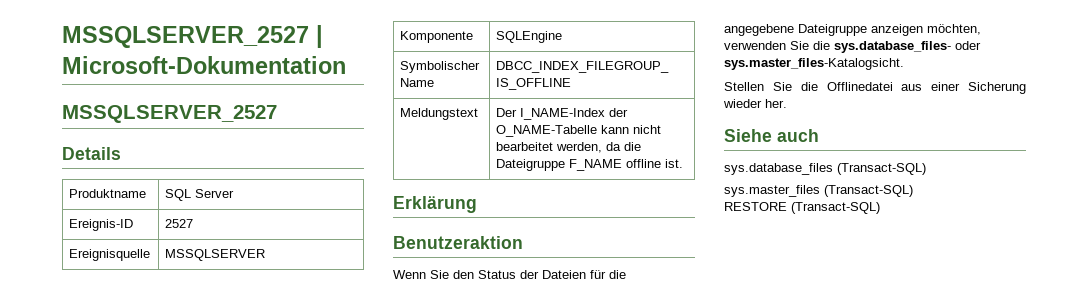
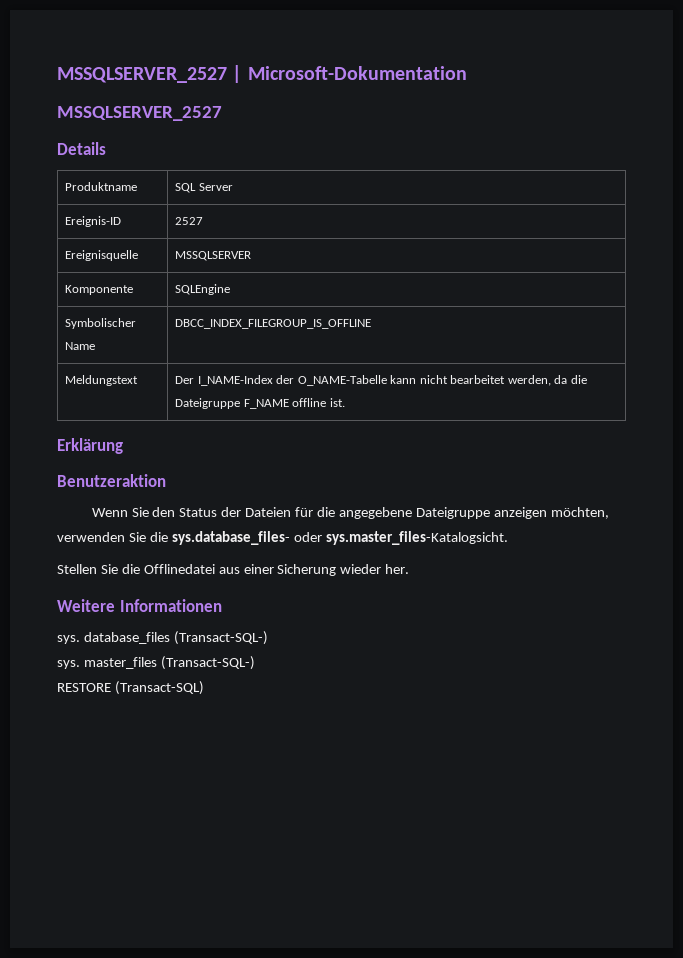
[724,129,819,142] [724,163,926,175] [724,185,913,197] Siehe auch // sys.database_files (Transact-SQL) // sys.master_files (Transact-SQL) -> [57,599,222,612] [57,631,268,645] [57,656,255,670] Weitere Informationen // sys. database_files (Transact-SQL-) // sys. master_files (Transact-SQL-)

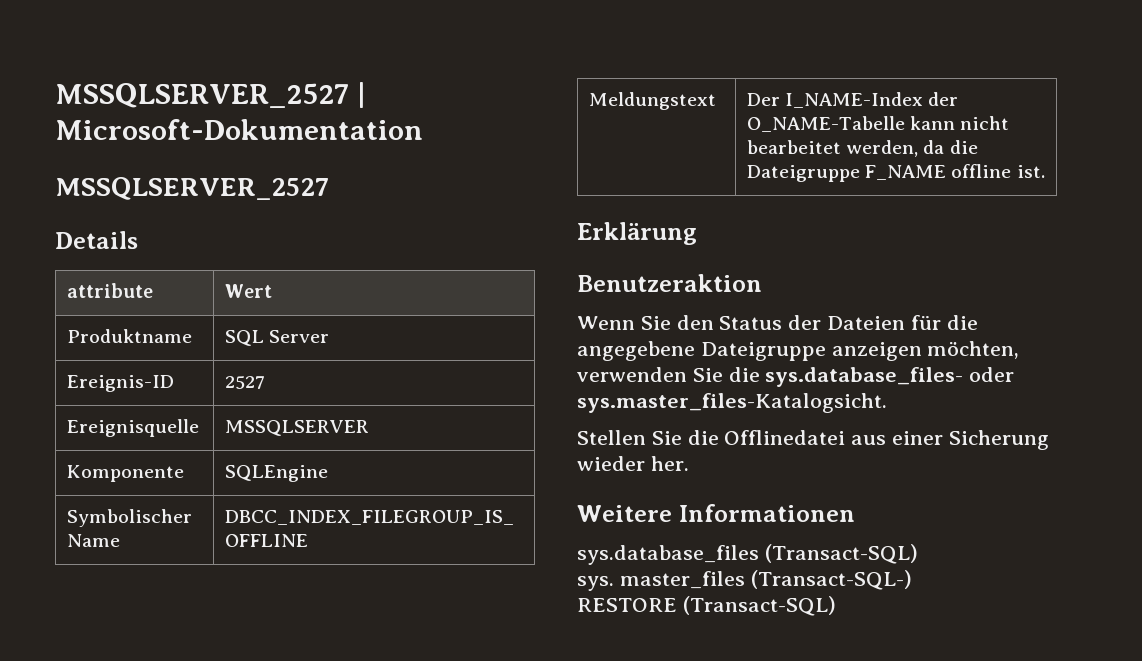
(106, 148) none -> [66,283,153,298] [224,284,272,298] // attribute | Wert
[57,631,268,645] sys. database_files (Transact-SQL-) -> [577,544,918,565] sys.database_files (Transact-SQL)

